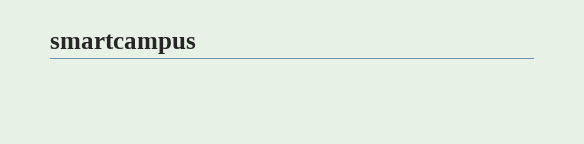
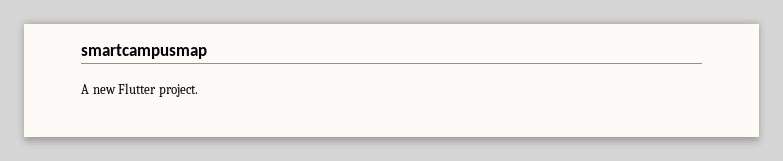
[50,34,196,54] smartcampus -> [81,44,207,59] [81,83,198,97] smartcampusmap // A new Flutter project.

